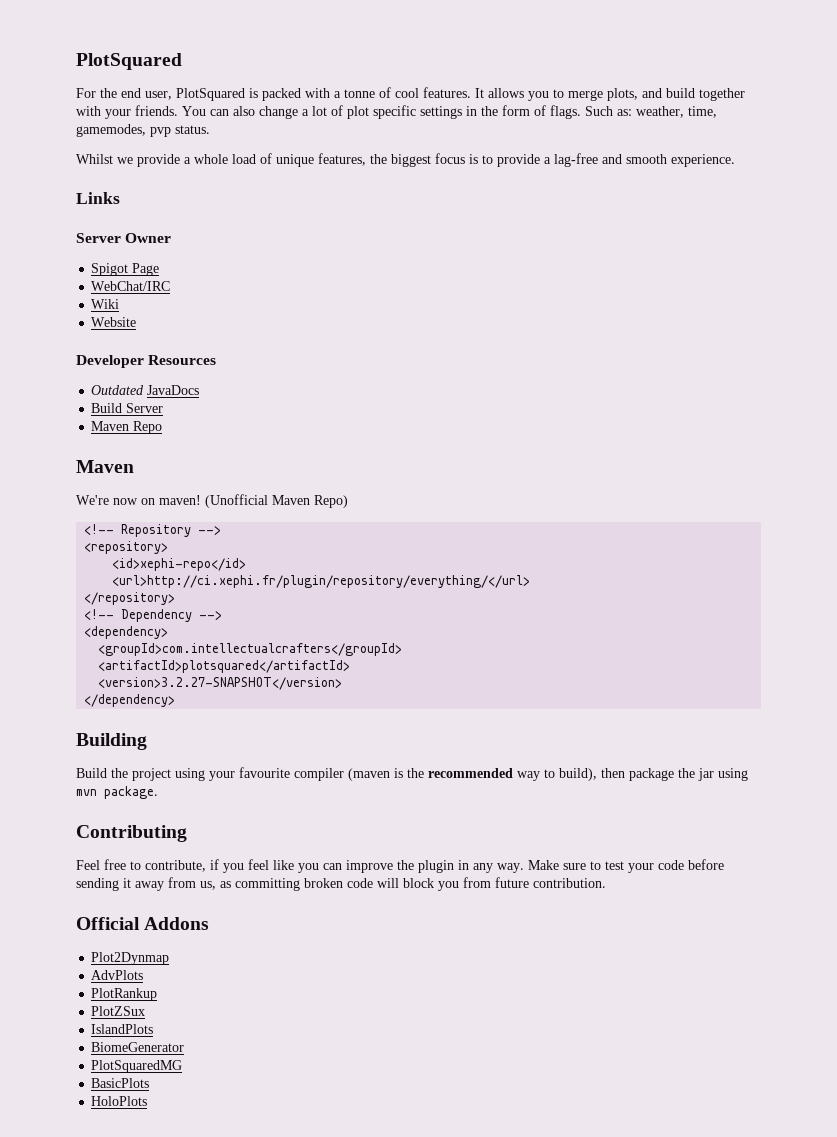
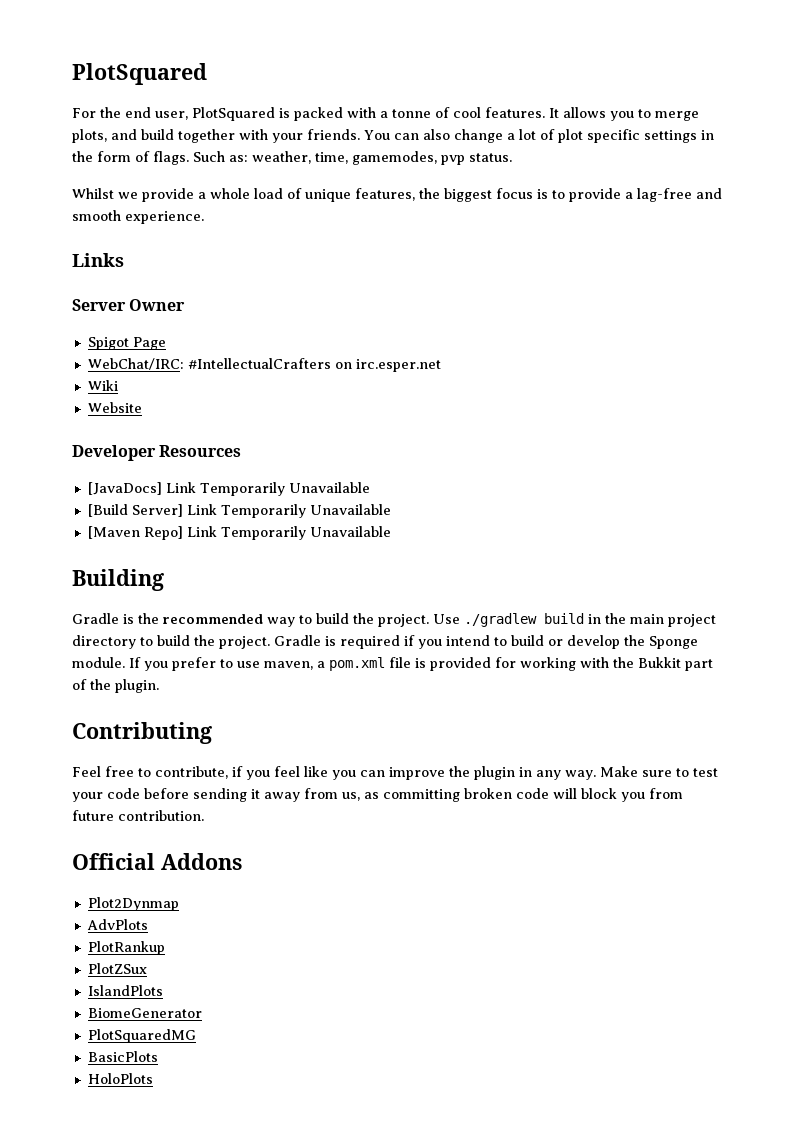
[91,281,171,291] WebChat/IRC -> [87,358,441,372] WebChat/IRC: #IntellectualCrafters on irc.esper.net
[91,385,200,395] [91,403,164,413] [91,421,163,434] [76,460,134,473] [76,494,348,508] [84,524,222,537] [84,541,169,554] [112,558,247,571] [112,575,531,588] [84,592,176,605] [84,609,223,622] [84,626,169,639] [98,643,403,656] [98,660,351,673] [98,677,343,690] [84,694,176,707] [76,733,147,750] [76,767,390,781] Outdated JavaDocs // Build Server // Maven Repo // Maven // We're now on maven! (Unofficial Maven Repo) // <!-- Repository --> // <repository> // <id>xephi-repo</id> // <url>http://ci.xephi.fr/plugin/repository/everything/</url> // </repository> // <!-- Dependency --> // <dependency> // <groupId>com.intellectualcrafters</groupId> // <artifactId>plotsquared</artifactId> // <version>3.2.27-SNAPSHOT</version> // </dependency> // Building // Build the project using your favourite compiler (maven -> [87,482,370,496] [87,504,391,518] [87,526,391,540] [72,569,164,591] [72,613,119,624] [JavaDocs] Link Temporarily Unavailable // [Build Server] Link Temporarily Unavailable // [Maven Repo] Link Temporarily Unavailable // Building // Gradle
[559,768,748,781] [76,786,158,799] build), then package the jar using mvn package. -> [316,613,716,627] [72,635,698,649] [72,657,713,671] [72,679,159,693] build the project. Use ./gradlew build in the main project directory to build the project. Gradle is required if you intend to build or develop the Sponge module. If you prefer to use maven, a pom.xml file is provided for working with the Bukkit part of the plugin.

